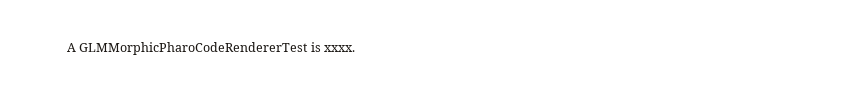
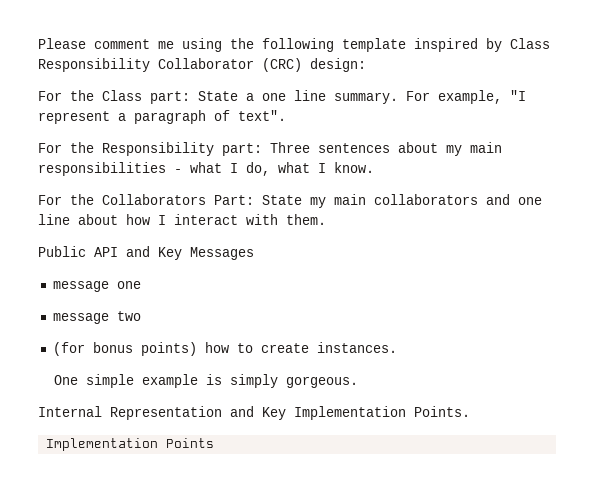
[67,42,356,55] A GLMMorphicPharoCodeRendererTest is xxxx. -> [38,38,550,52] [38,58,366,72] [38,90,526,104] [38,110,286,124] [38,142,502,156] [38,162,374,176] [38,194,542,208] [38,214,326,225] [38,246,254,260] [52,281,141,292] [52,311,141,324] [52,342,397,356] [54,374,359,388] [38,406,470,420] [46,438,215,451] Please comment me using the following template inspired by Class Responsibility Collaborator (CRC) design: // For the Class part: State a one line summary. For example, "I represent a paragraph of text". // For the Responsibility part: Three sentences about my main responsibilities - what I do, what I know. // For the Collaborators Part: State my main collaborators and one line about how I interact with them. // Public API and Key Messages // message one // message two // (for bonus points) how to create instances. // One simple example is simply gorgeous. // Internal Representation and Key Implementation Points. // Implementation Points

